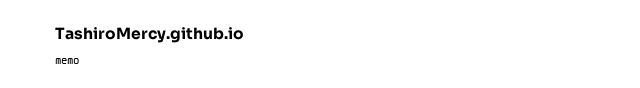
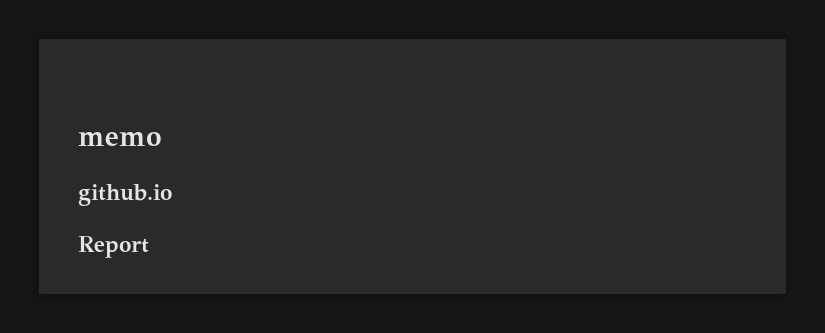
[55,27,244,43] [55,58,79,64] TashiroMercy.github.io // memo -> [78,132,162,146] [78,184,172,206] [78,236,149,258] memo // github.io // Report

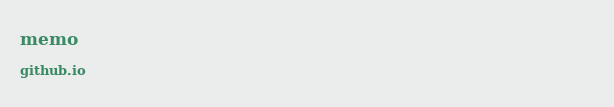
[78,236,149,258] // Report -> (86, 71) none

